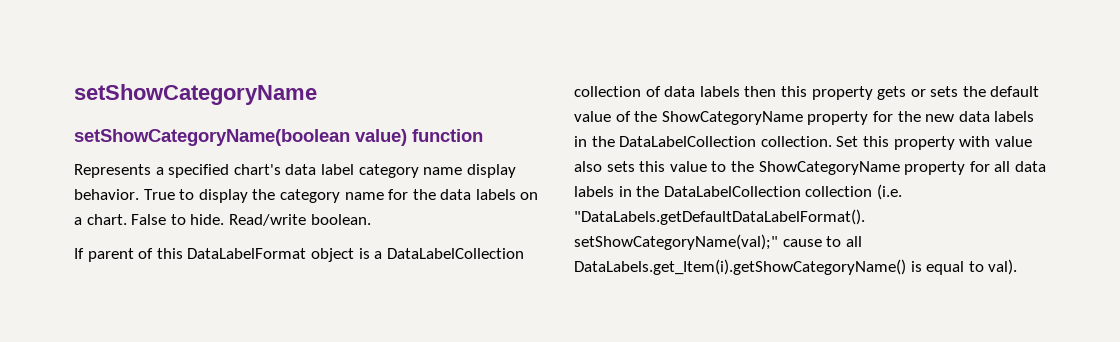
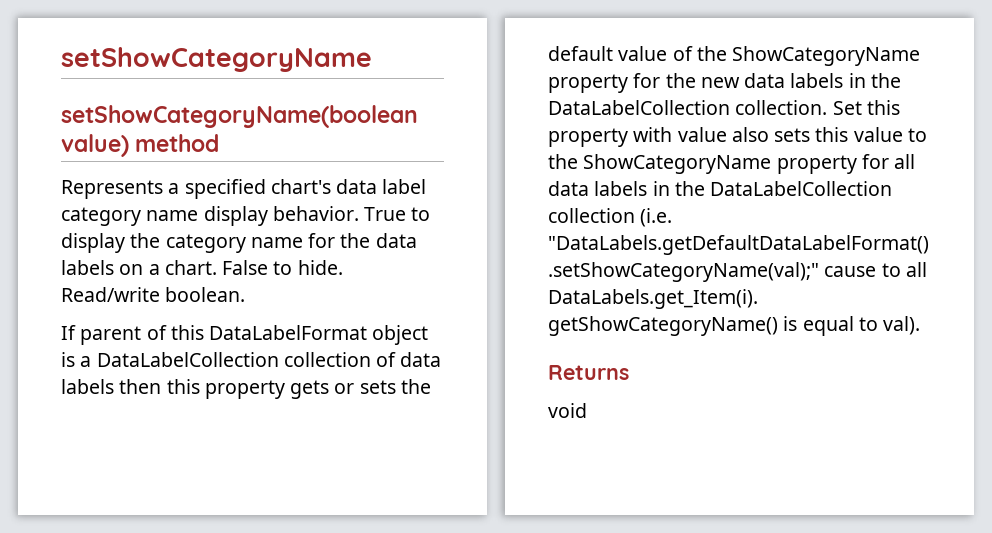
[412,129,483,142] function -> [135,134,220,152] method
(1018, 267) none -> [548,365,629,380] [548,403,587,418] // Returns // void

